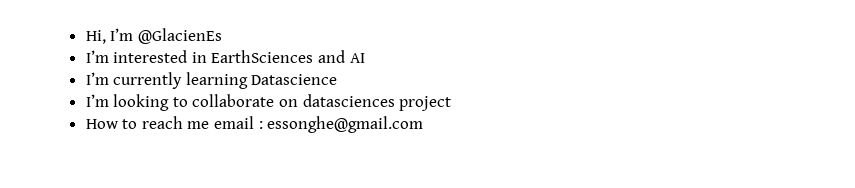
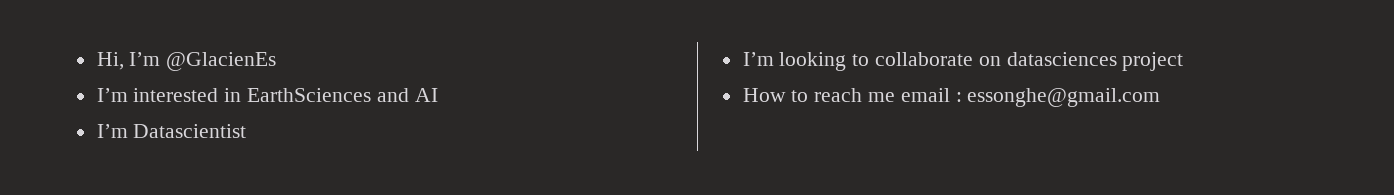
[113,72,338,89] currently learning Datascience -> [133,124,247,138] Datascientist

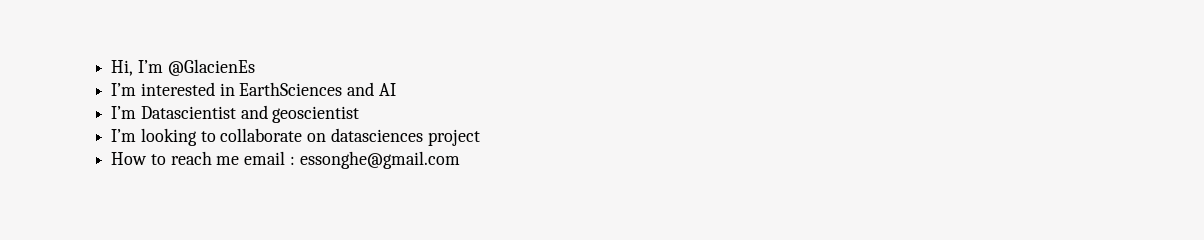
(247, 131) none -> [240,105,360,123] and geoscientist

